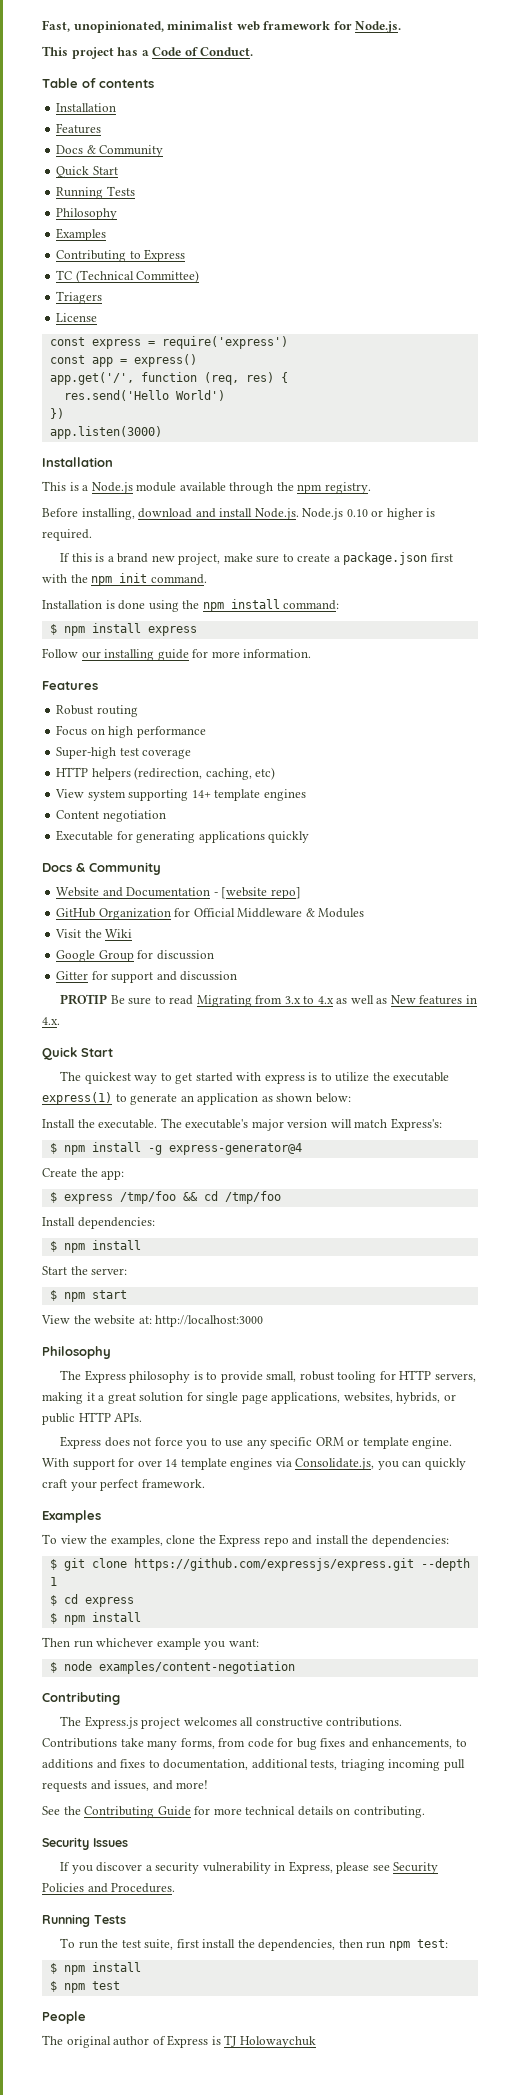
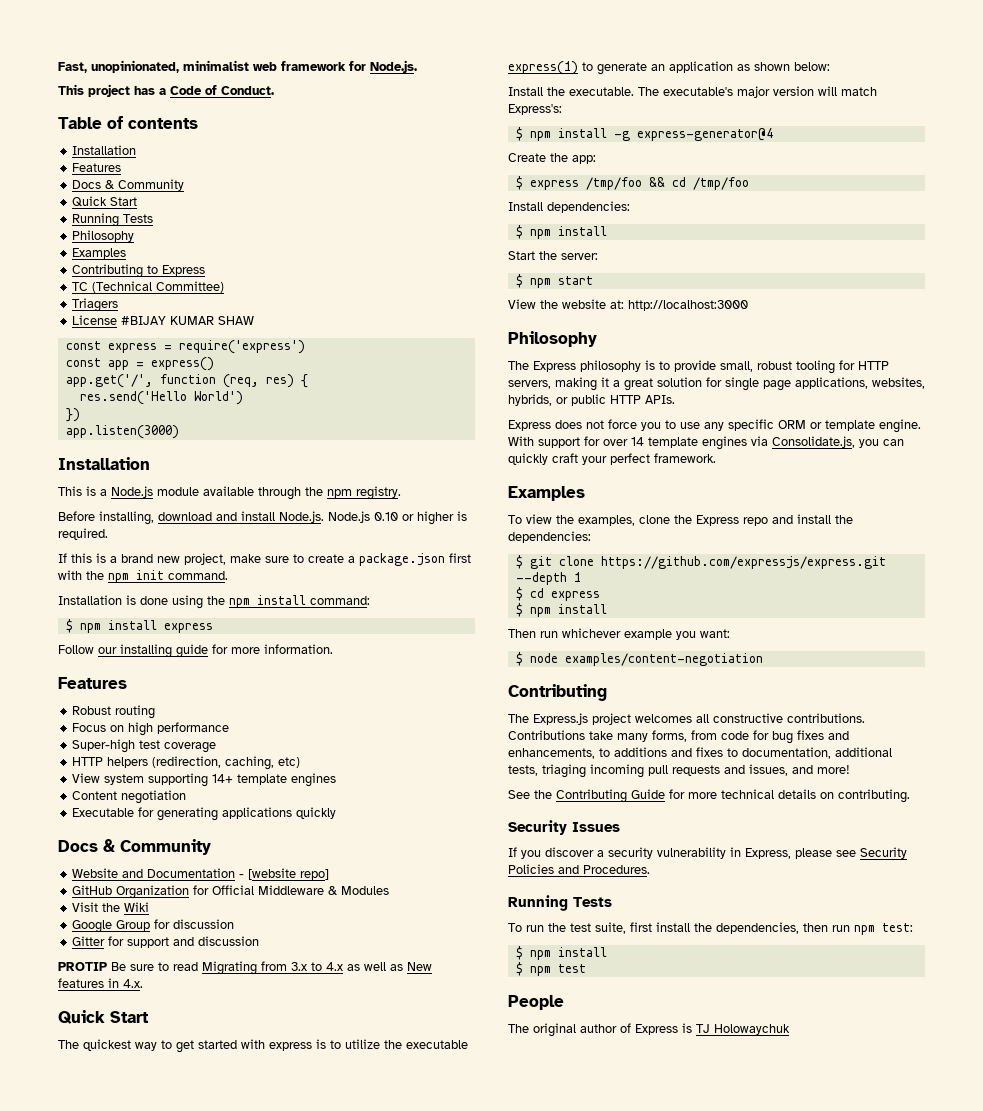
(98, 317) none -> [121,316,255,325] #BIJAY KUMAR SHAW

